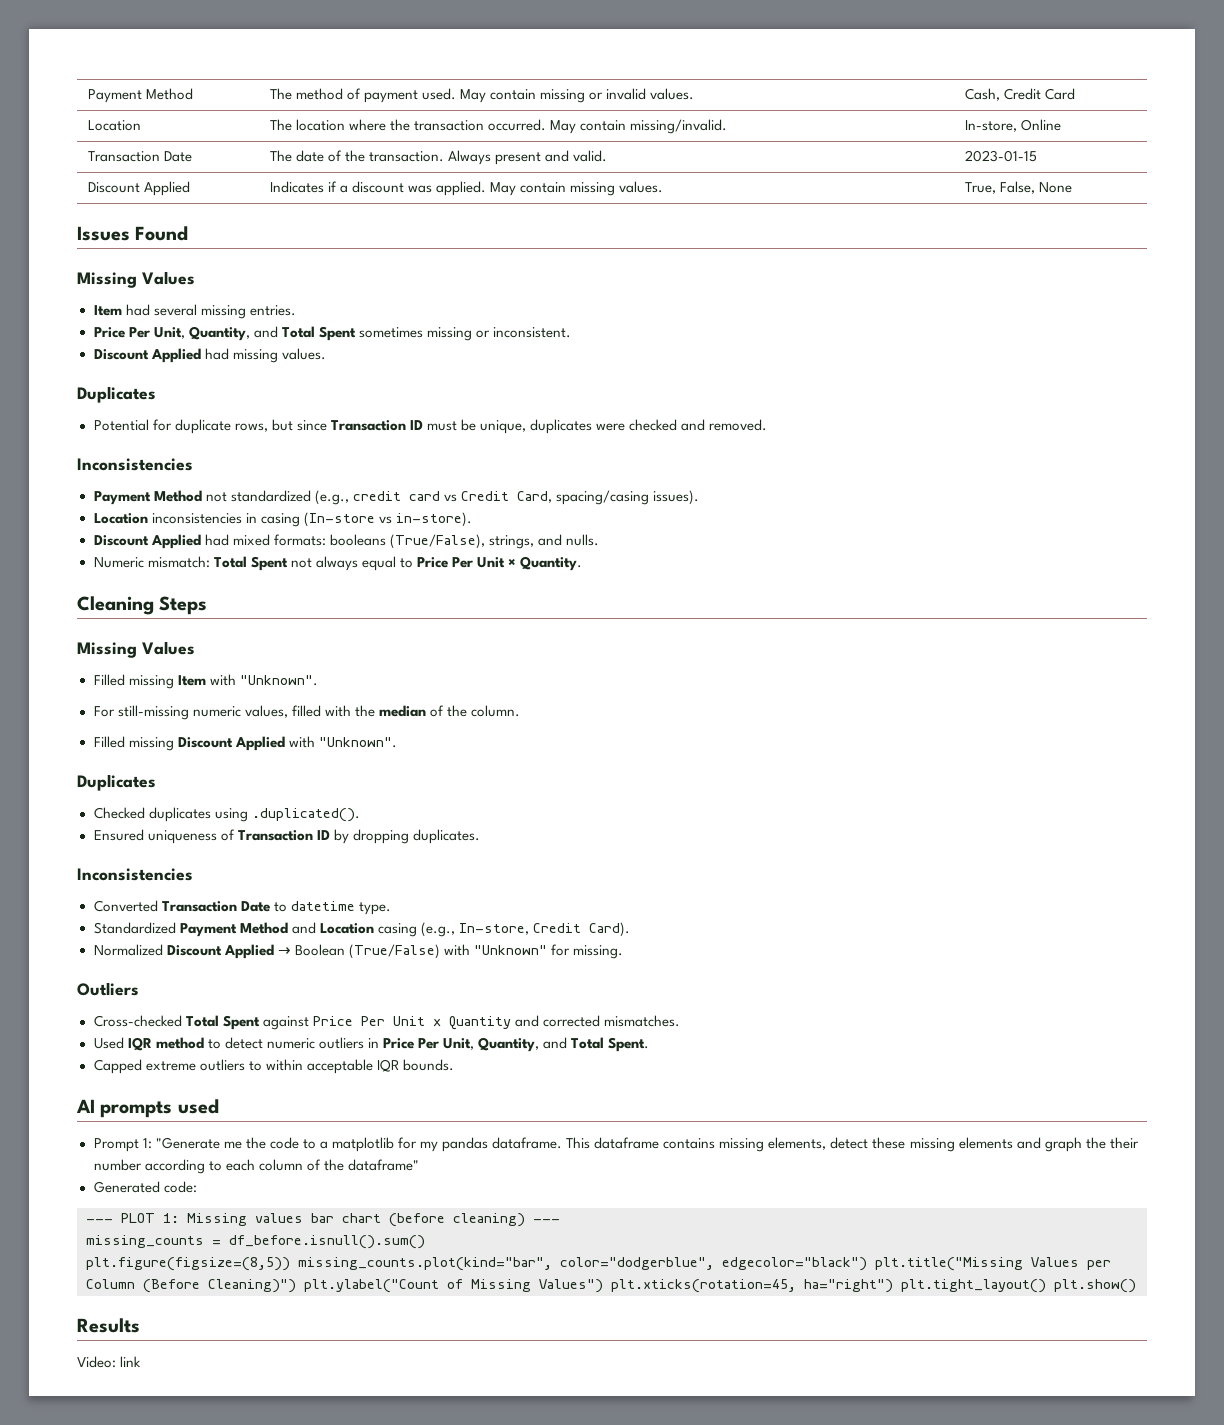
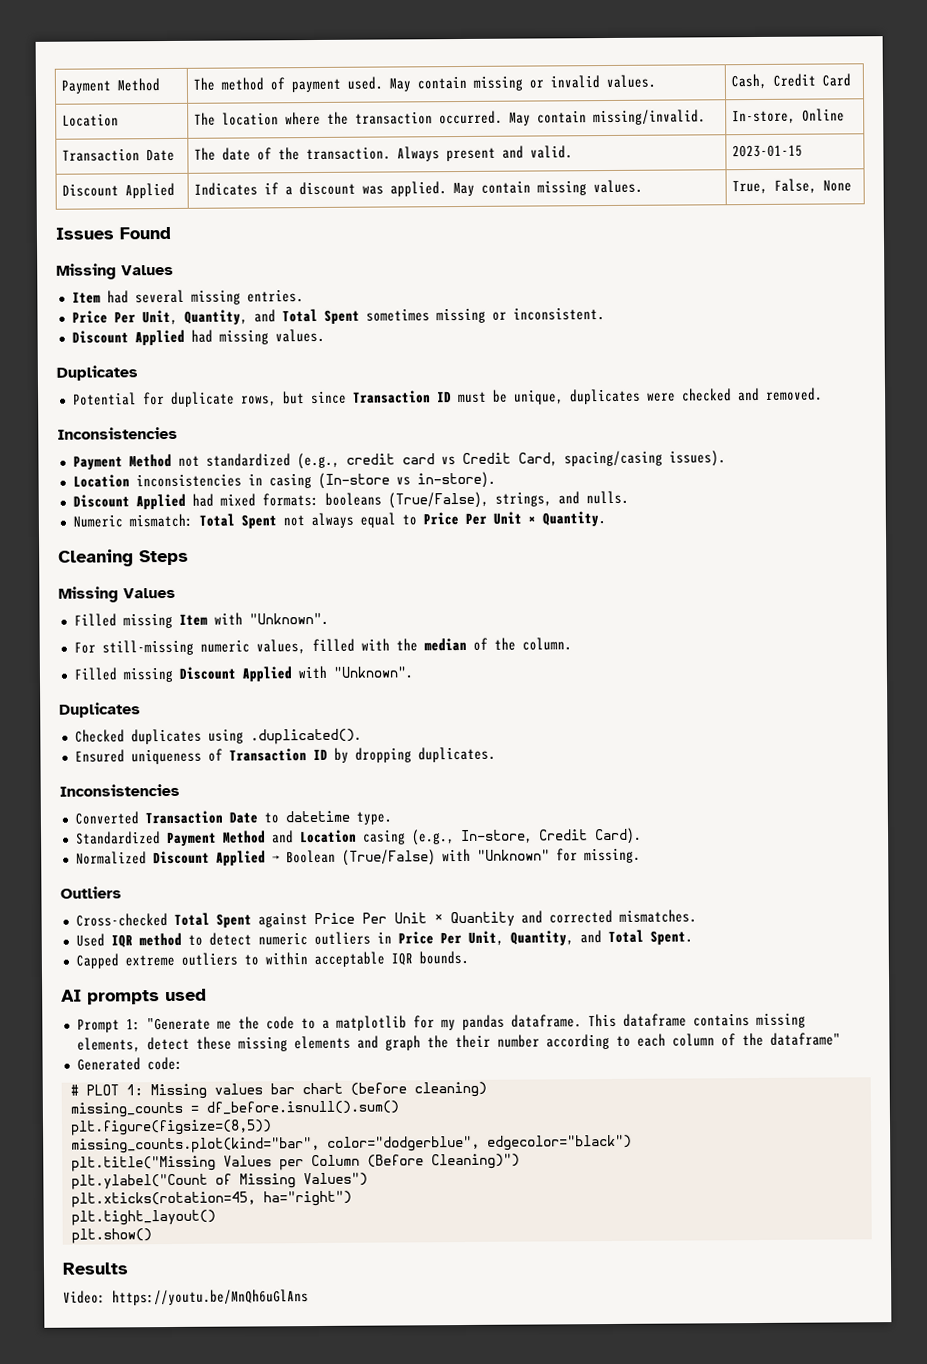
[86,1219,113,1223] --- -> [69,1084,79,1096] #
[533,1219,560,1223] --- -> (487, 1089) none
(290, 1264) none -> (272, 1127) //
(867, 1264) none -> (632, 1142) //
(296, 1286) none -> (520, 1161) //
(603, 1286) none -> (368, 1179) //
(893, 1286) none -> (352, 1198) //
(1046, 1286) none -> (216, 1217) //
[120,1356,142,1367] link -> [112,1289,309,1306] https://youtu.be/MnQh6uGlAns

